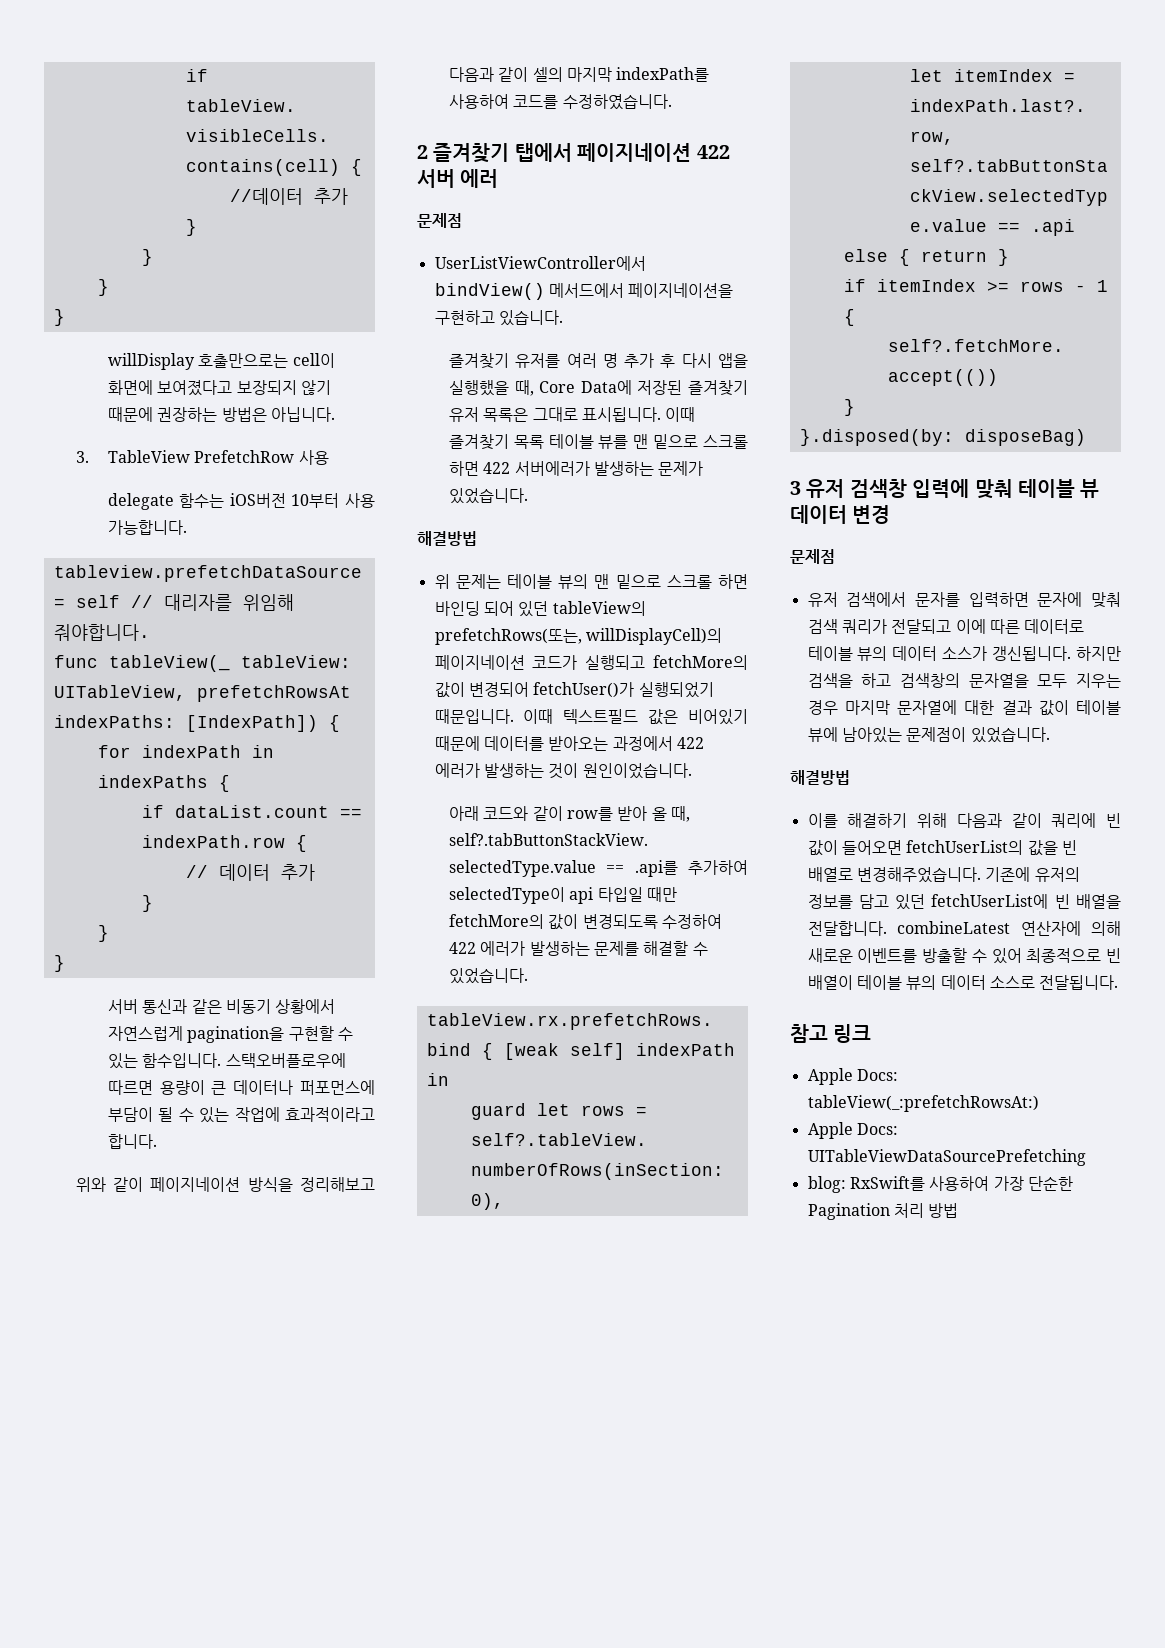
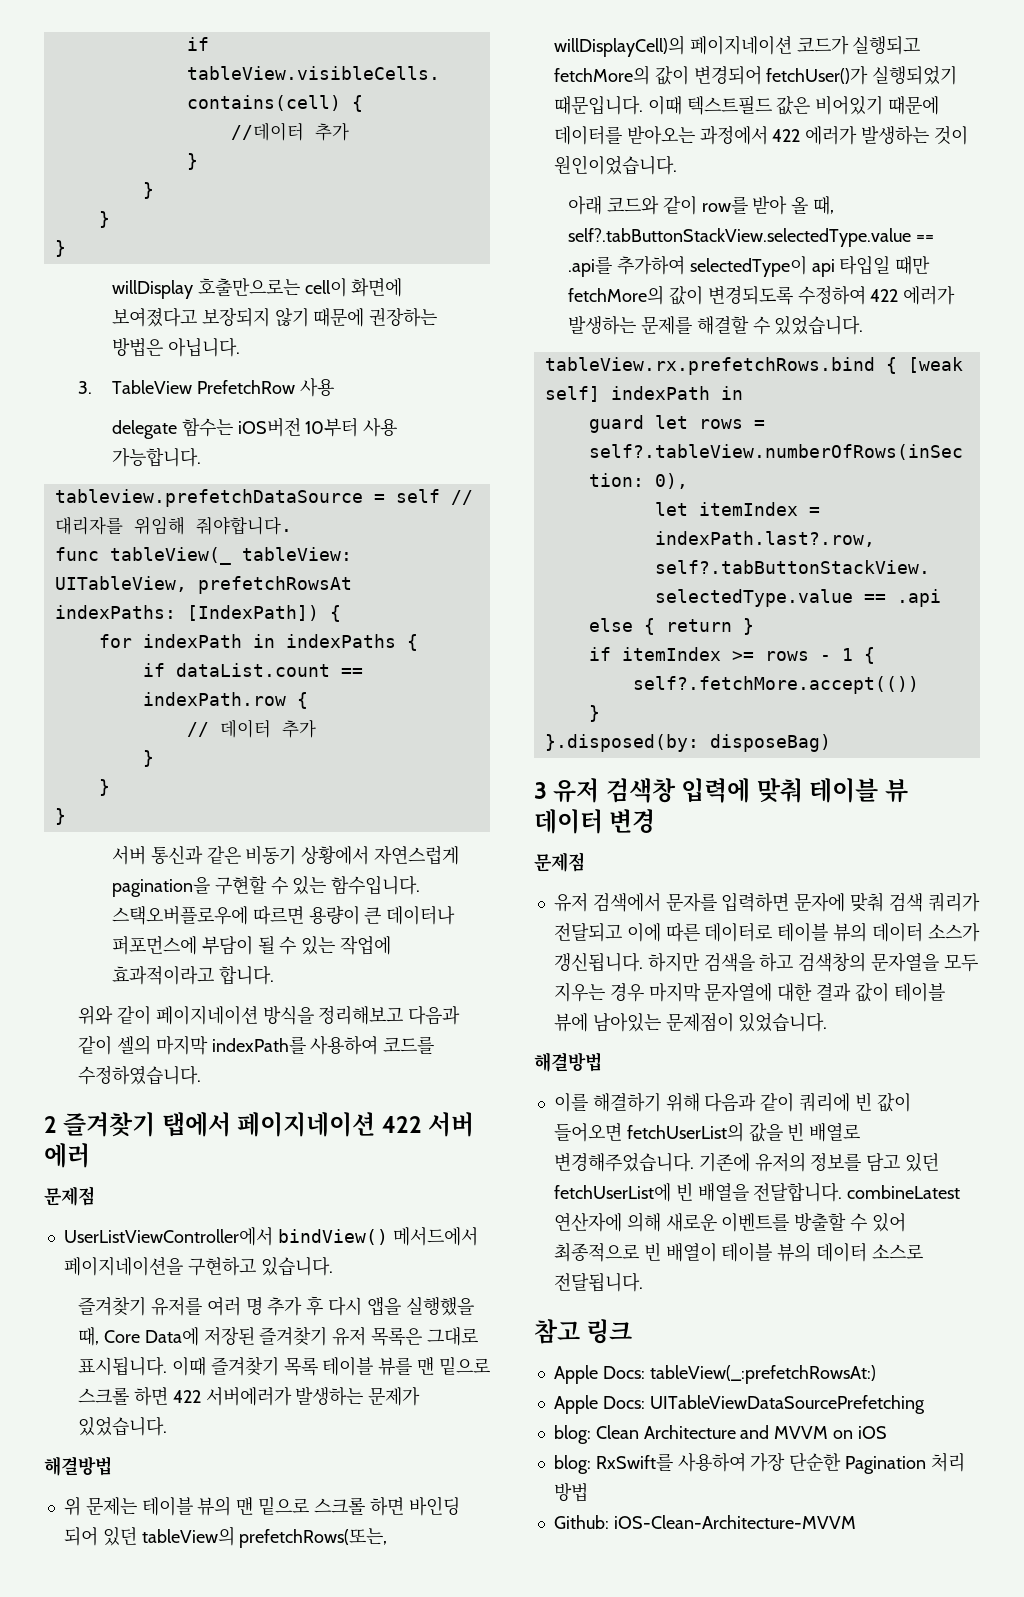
(1086, 1157) none -> [553,1425,887,1444] // blog: Clean Architecture and MVVM on iOS
(959, 1210) none -> [553,1515,856,1529] // Github: iOS-Clean-Architecture-MVVM

